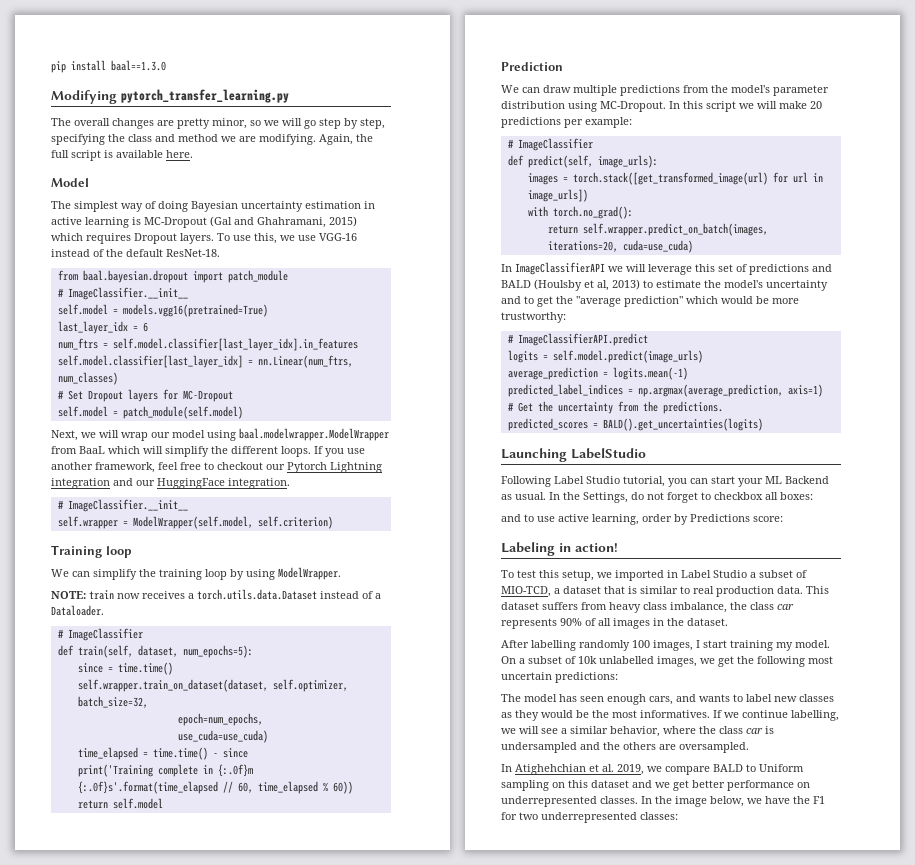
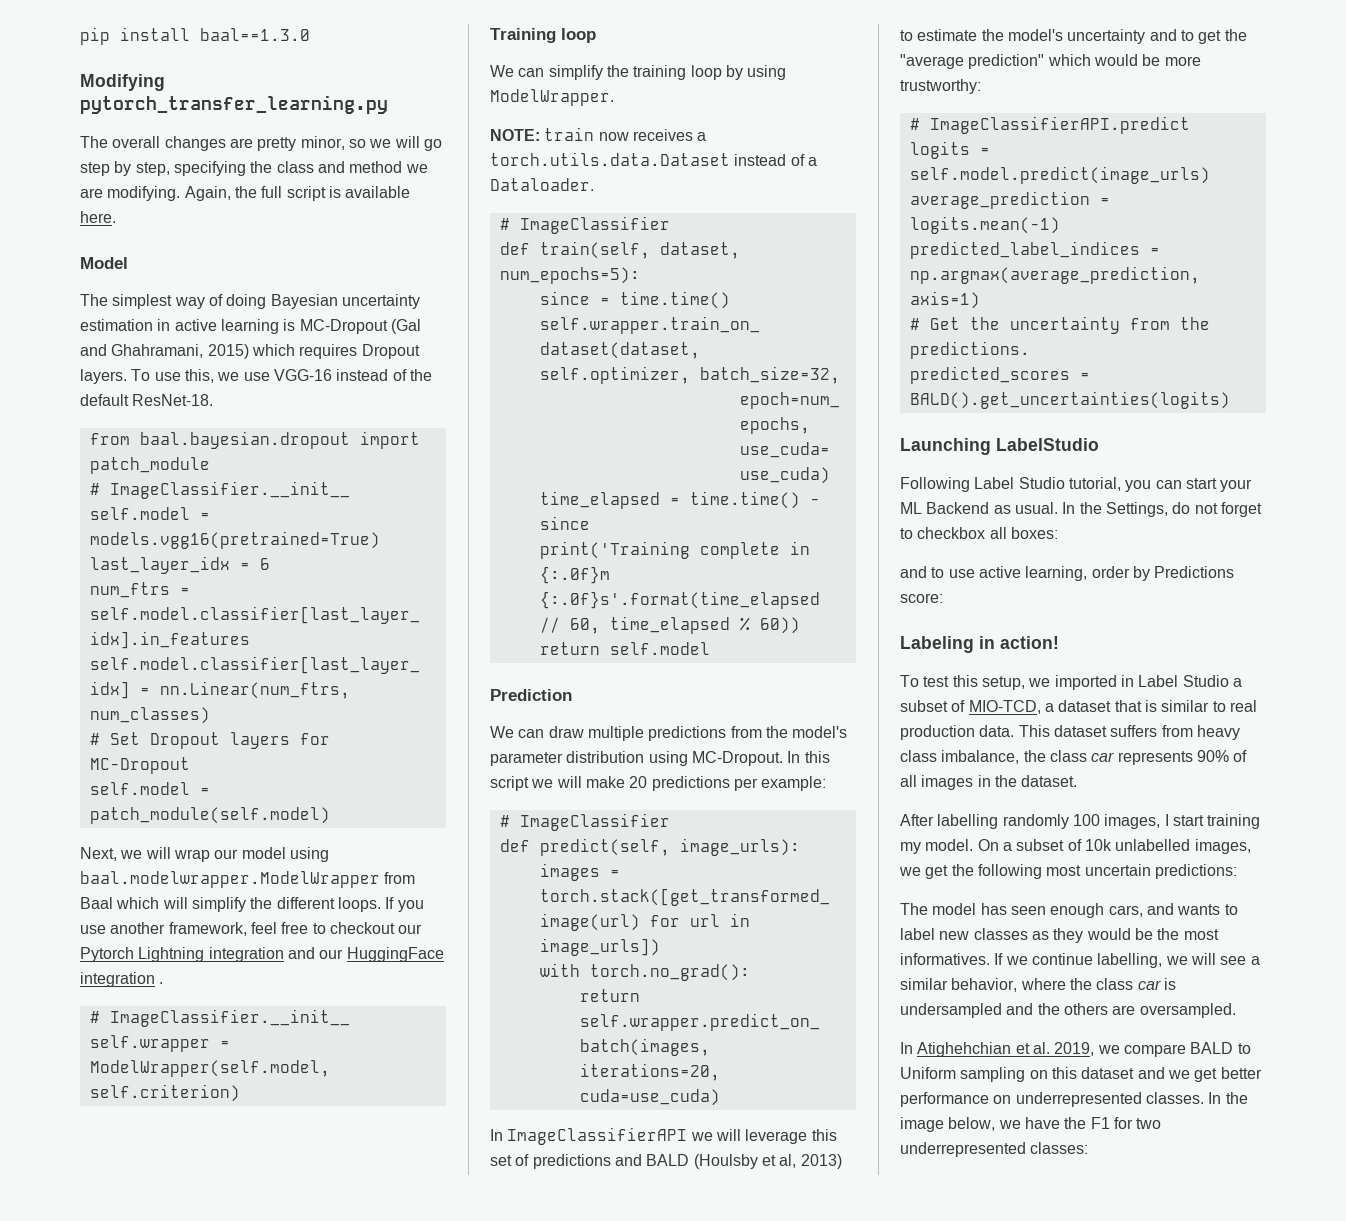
[79,446,105,454] BaaL -> [80,897,113,909] Baal
[228,478,290,489] integration. -> [80,972,164,987] integration .

